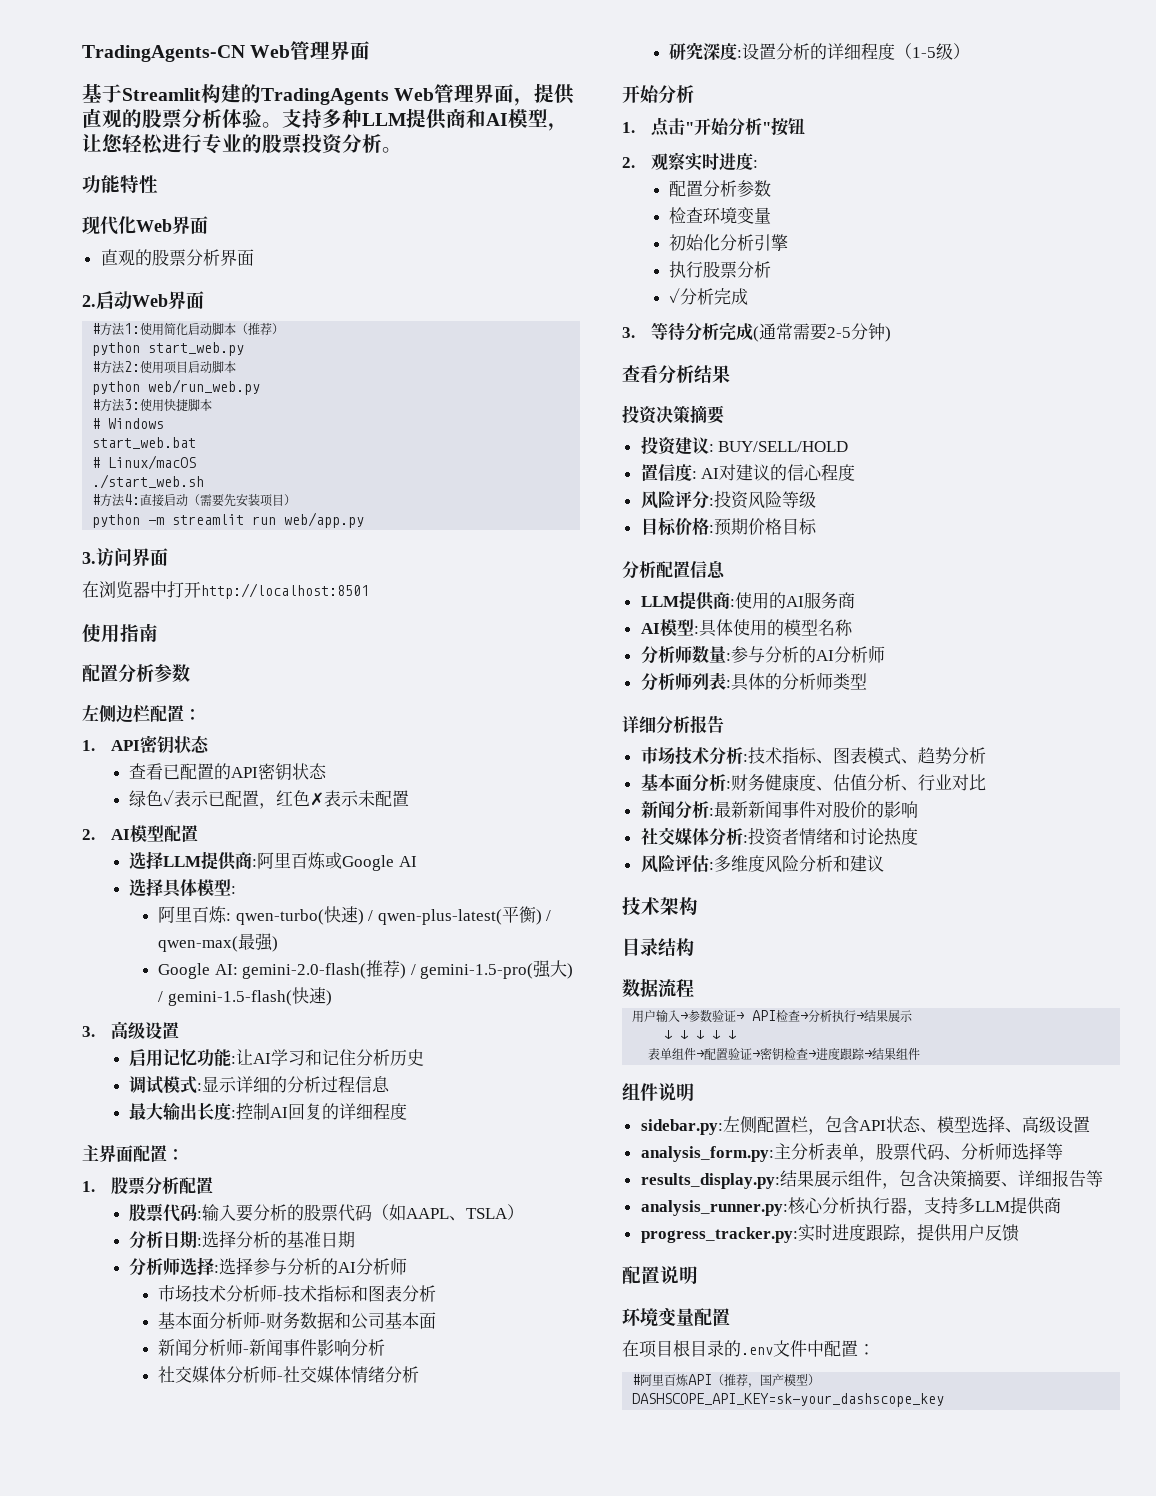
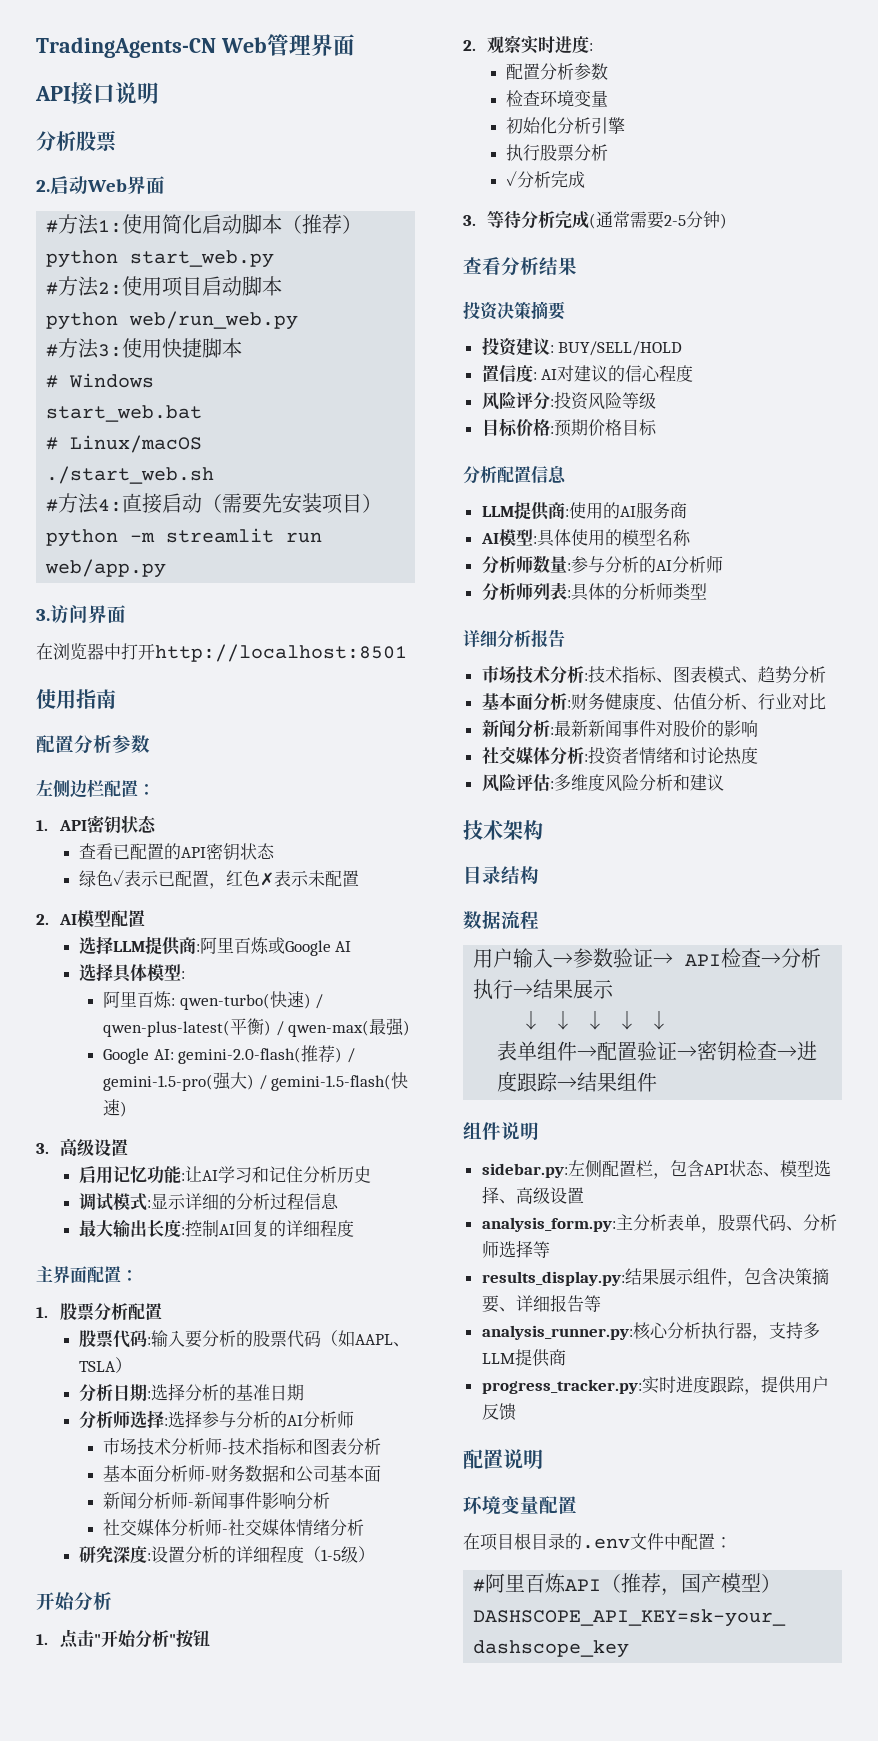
[82,83,576,106] [82,108,568,131] [82,133,402,155] [82,175,158,194] [82,216,208,235] [100,249,254,266] 基于Streamlit构建的TradingAgents Web管理界面，提供直观的股票分析体验。支持多种LLM提供商和AI模型，让您轻松进行专业的股票投资分析。 // 功能特性 // 现代化Web界面 // 直观的股票分析界面 -> [35,82,159,105] [36,130,116,152] API接口说明 // 分析股票

